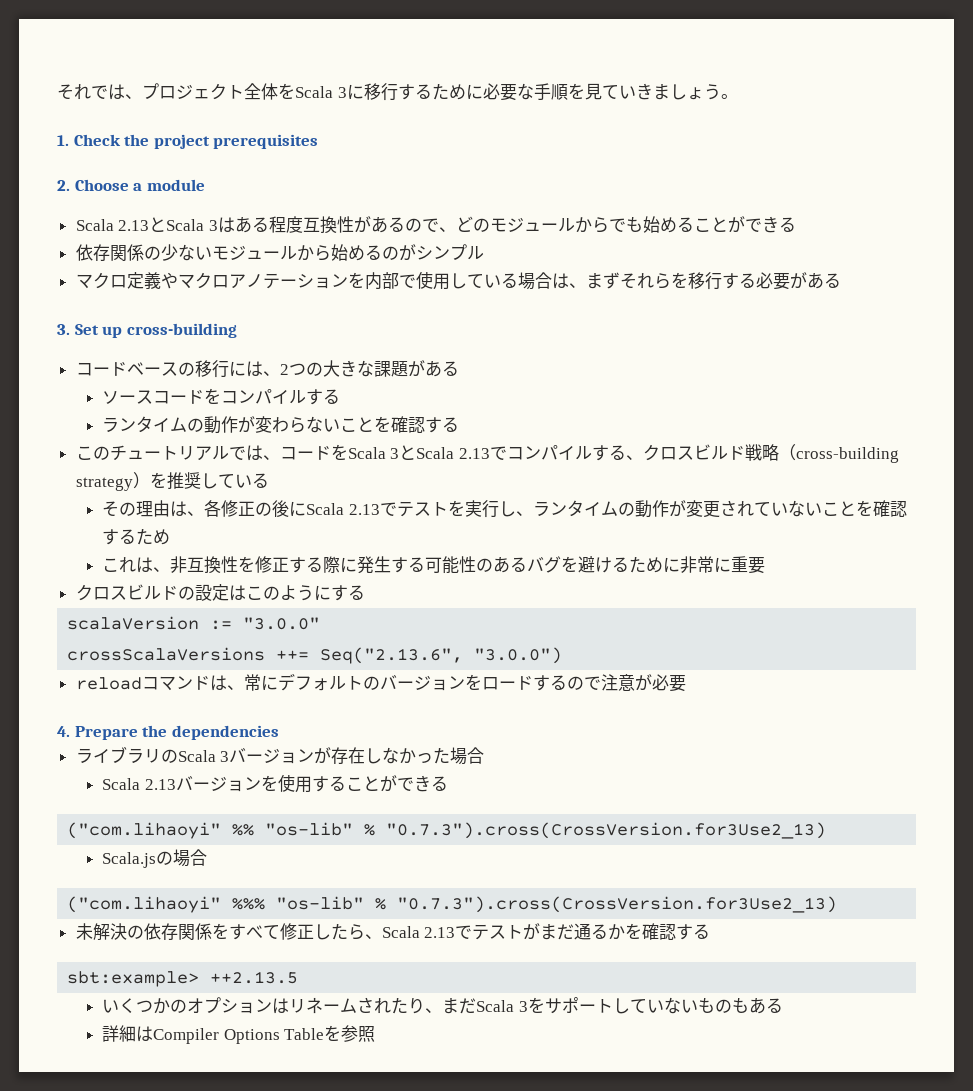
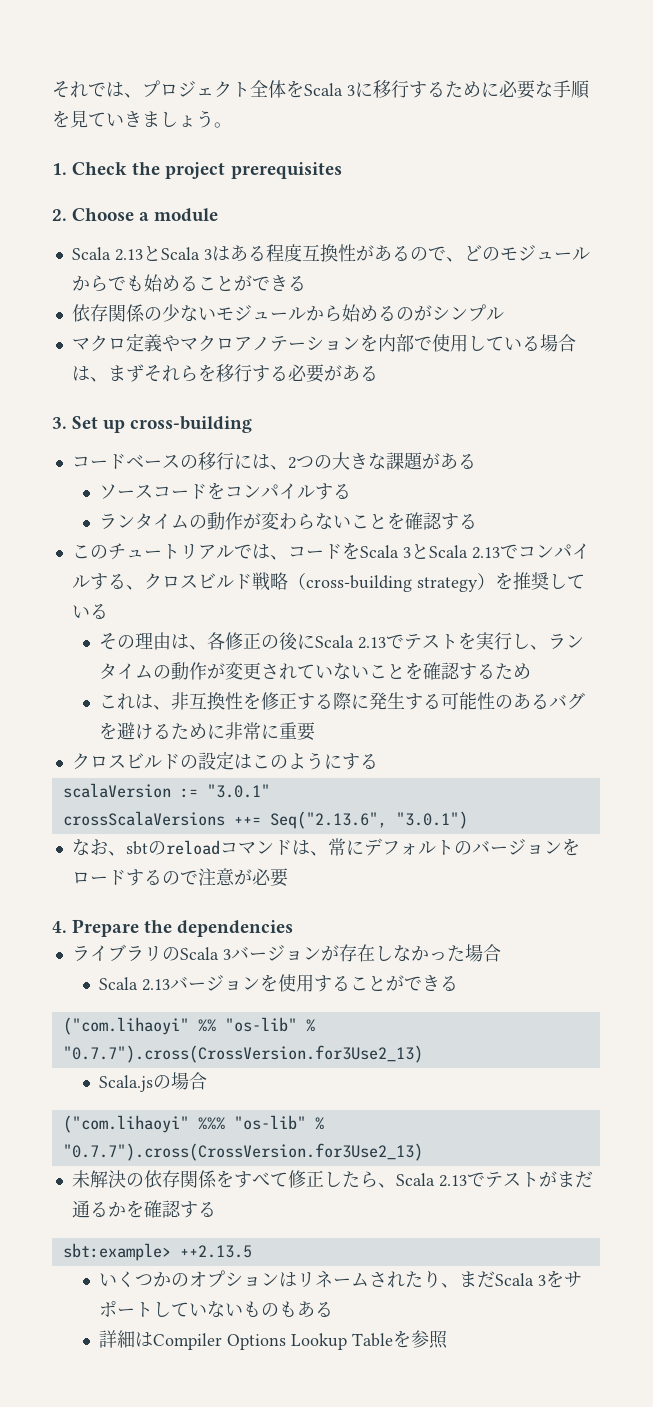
[243,617,321,630] "3.0.0" -> [206,784,270,798] "3.0.1"
[474,647,563,664] "3.0.0") // -> [395,811,468,829] [71,839,166,856] "3.0.1") // なお、sbtの
[386,822,827,839] "0.7.3").cross(CrossVersion.for3Use2_13) -> [62,1045,423,1063] "0.7.7").cross(CrossVersion.for3Use2_13)
[397,896,838,913] "0.7.3").cross(CrossVersion.for3Use2_13) -> [62,1143,423,1161] "0.7.7").cross(CrossVersion.for3Use2_13)
(280, 1036) none -> [291,1333,348,1350] Lookup

